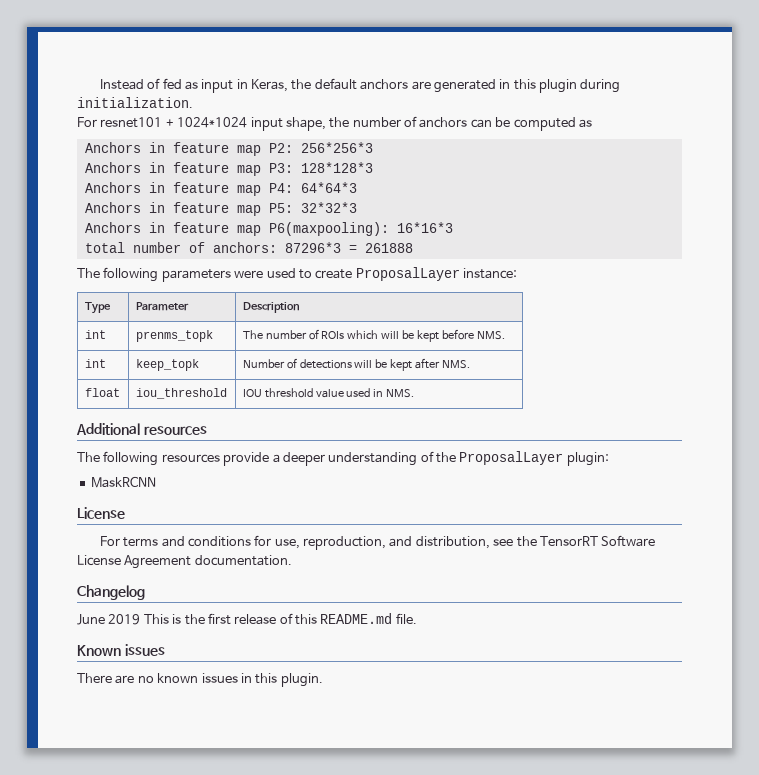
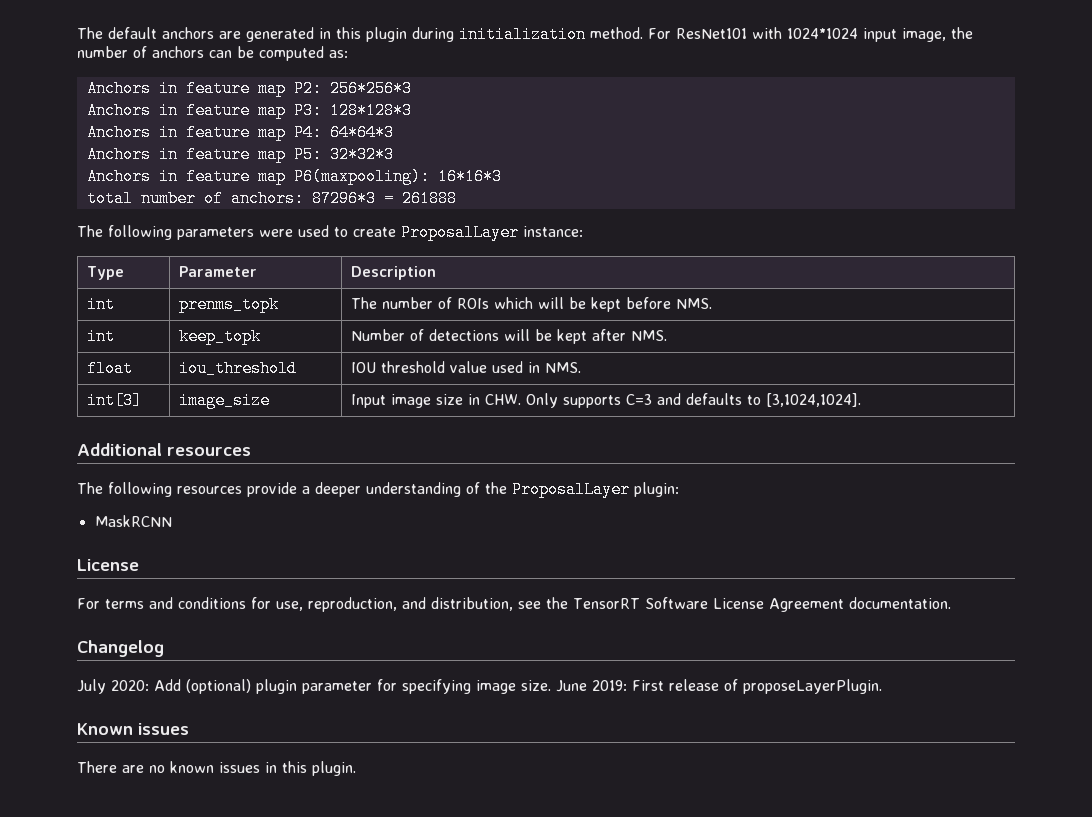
[99,78,312,93] Instead of fed as input in Keras, the -> [77,27,103,39] The
[77,97,193,108] [77,117,174,128] initialization. // For resnet101 + -> [459,26,782,43] initialization method. For ResNet101 with
[285,117,326,131] shape, -> [902,28,946,42] image,
[578,119,592,128] as -> [329,50,348,58] as:
(415, 393) none -> [86,392,142,409] [178,392,270,409] [350,393,861,408] // int[3] | image_size | Input image size in CHW. Only supports C=3 and defaults to [3,1024,1024].
[77,613,417,625] June 2019 This is the first release of this README.md file. -> [77,679,882,694] July 2020: Add (optional) plugin parameter for specifying image size. June 2019: First release of proposeLayerPlugin.

